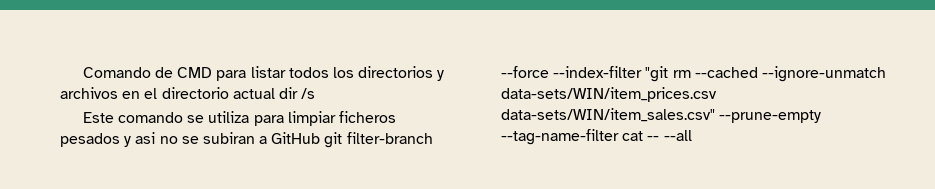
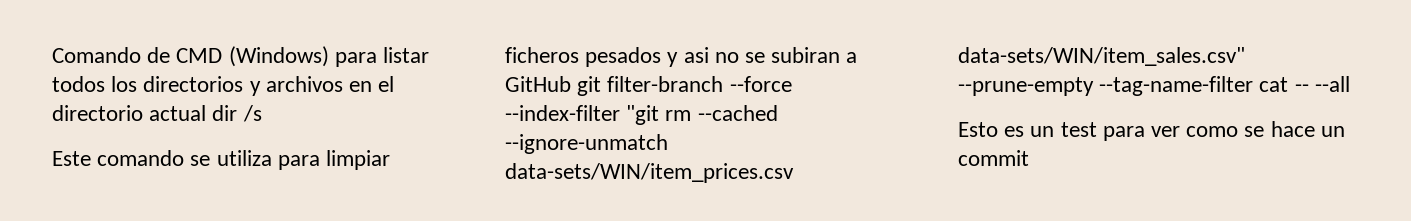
(213, 72) none -> [228,46,329,67] (Windows)
(692, 135) none -> [958,121,1345,141] [958,150,1029,166] // Esto es un test para ver como se hace un commit

